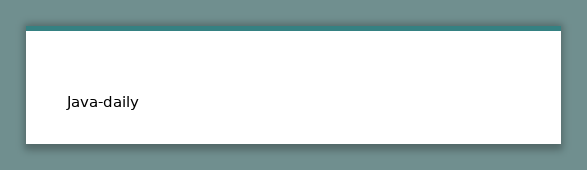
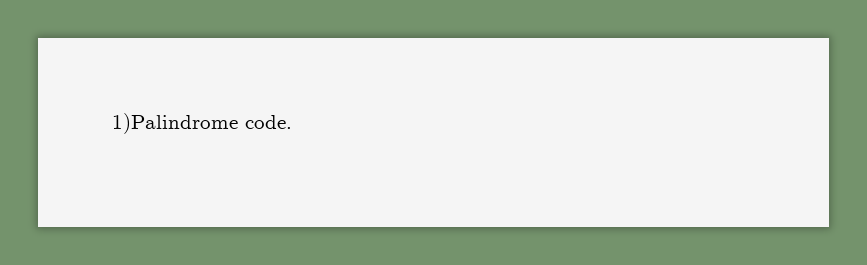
[66,96,139,110] Java-daily -> [112,113,292,134] 1)Palindrome code.

